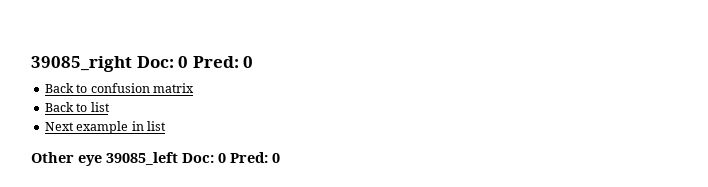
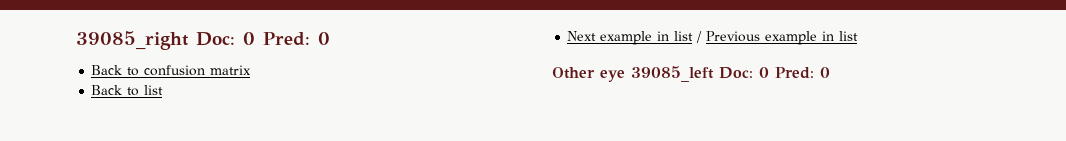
(166, 126) none -> [696,31,859,45] / Previous example in list

